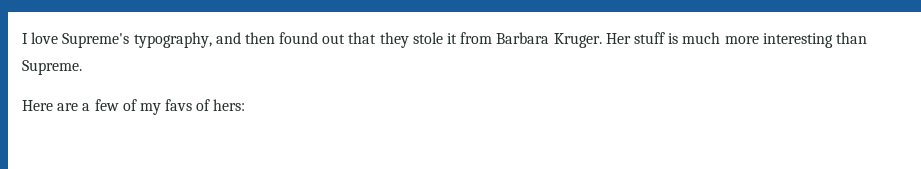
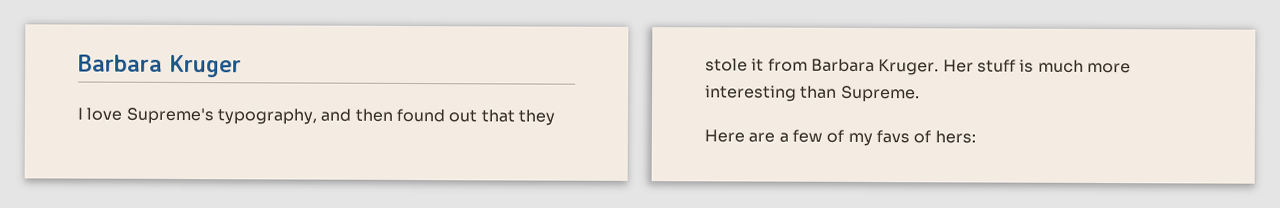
(22, 38) none -> [78,54,242,78] Barbara Kruger //

